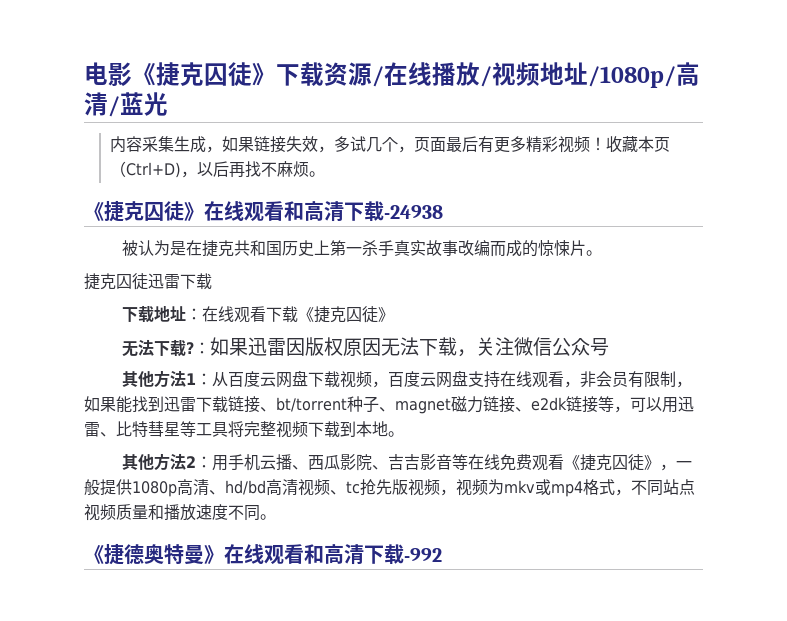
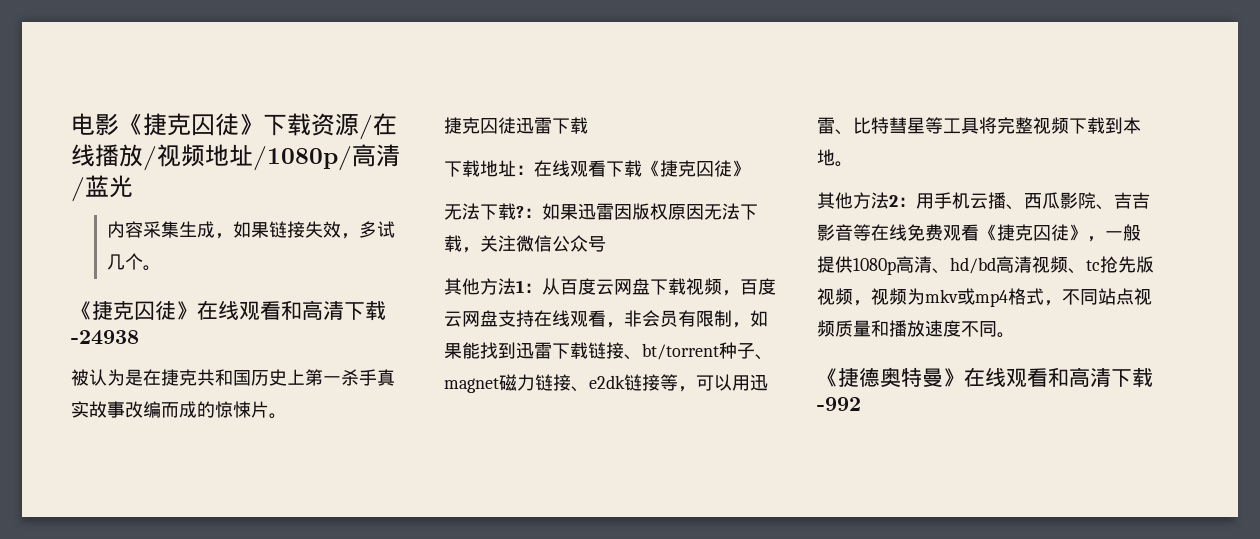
[397,136,670,153] [109,161,309,178] ，页面最后有更多精彩视频！收藏本页（Ctrl+D)，以后再找不麻烦 -> (143, 261) none

